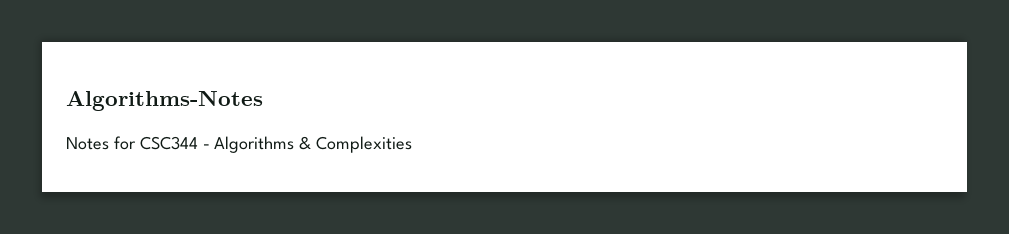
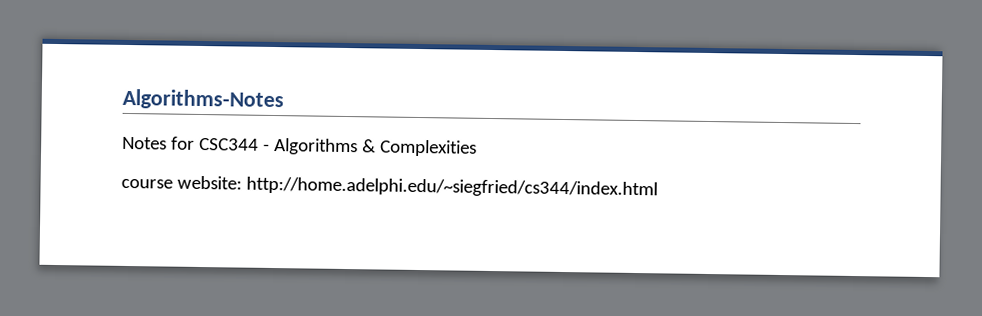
(413, 144) none -> [121,175,658,199] // course website: http://home.adelphi.edu/~siegfried/cs344/index.html

